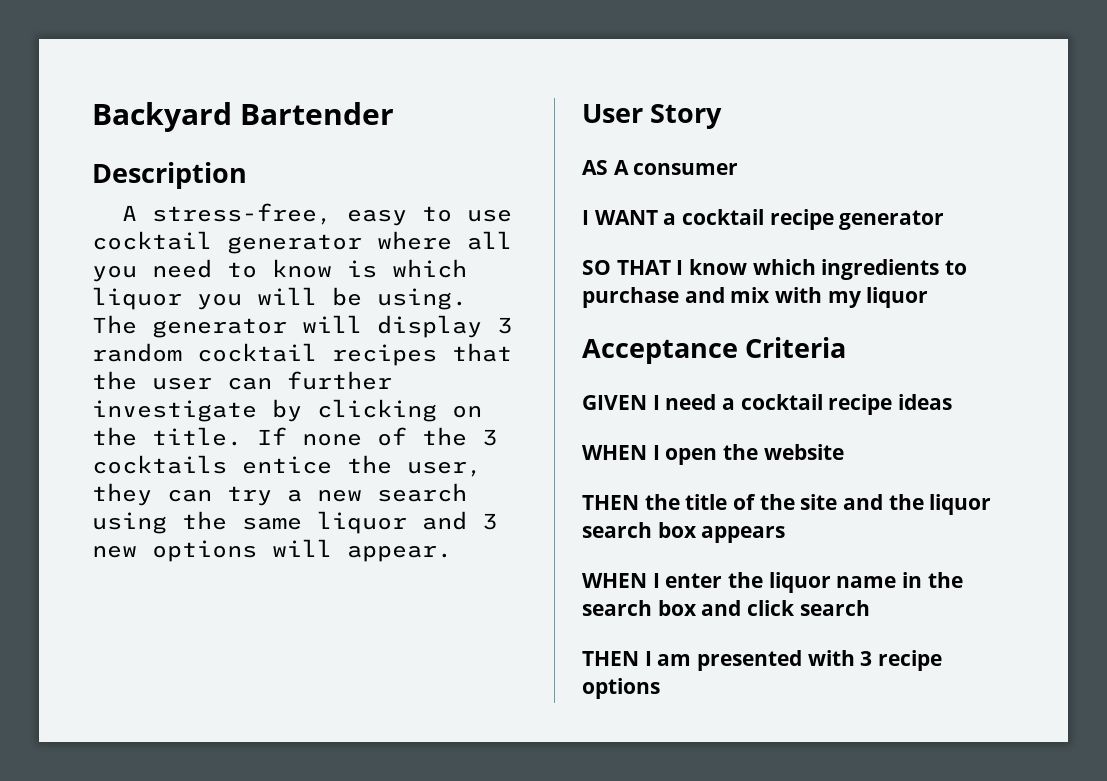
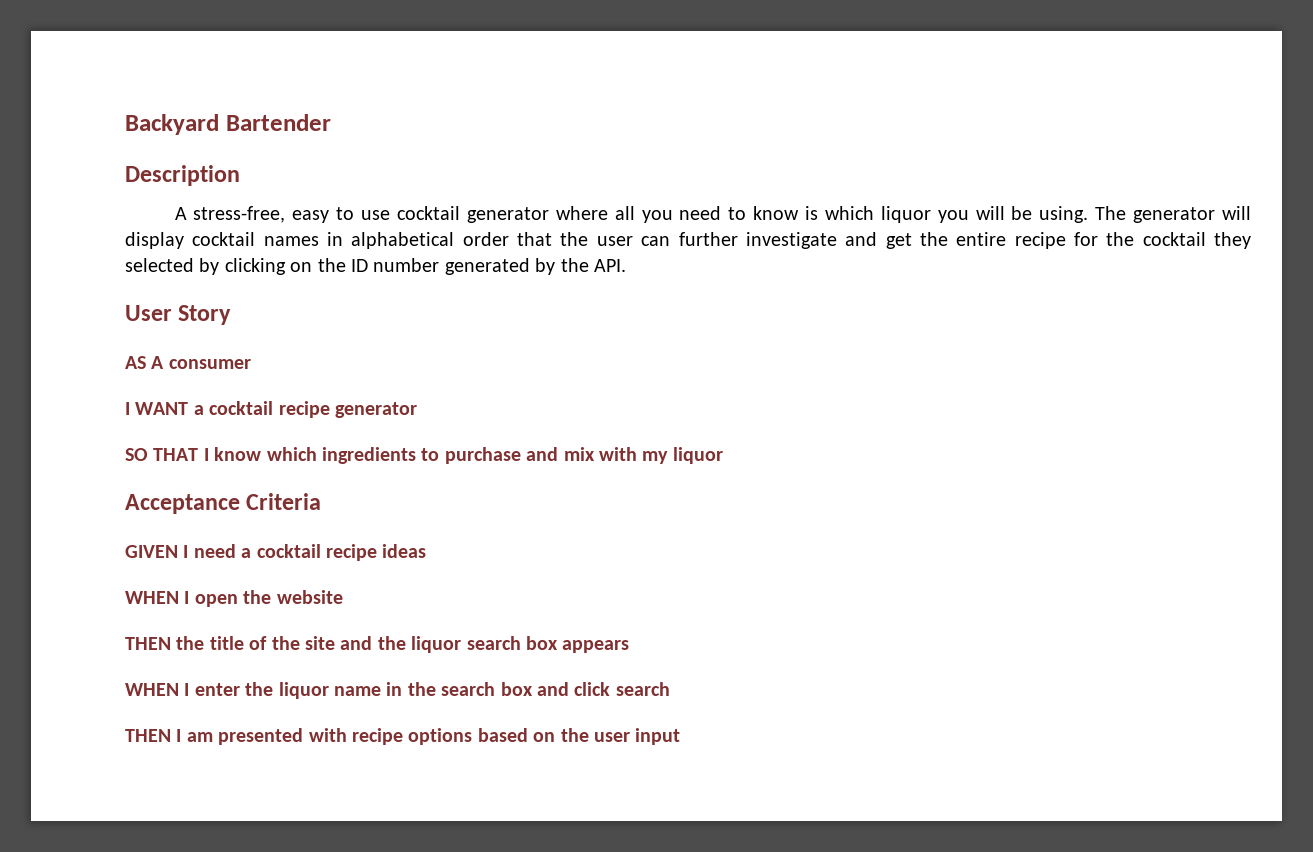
[497,317,512,334] [92,343,437,366] 3 random cocktail recipes -> [192,232,509,249] cocktail names in alphabetical order
[272,399,482,422] [92,427,497,446] [92,455,482,477] [92,483,467,506] [92,511,497,534] [92,539,452,562] by clicking on the title. If none of the 3 cocktails entice the user, they can try a new search using the same liquor and 3 new options will appear. -> [845,232,1252,249] [125,258,626,275] and get the entire recipe for the cocktail they selected by clicking on the ID number generated by the API.
[860,651,873,666] 3 -> (347, 735) none
(660, 688) none -> [477,728,681,745] based on the user input

